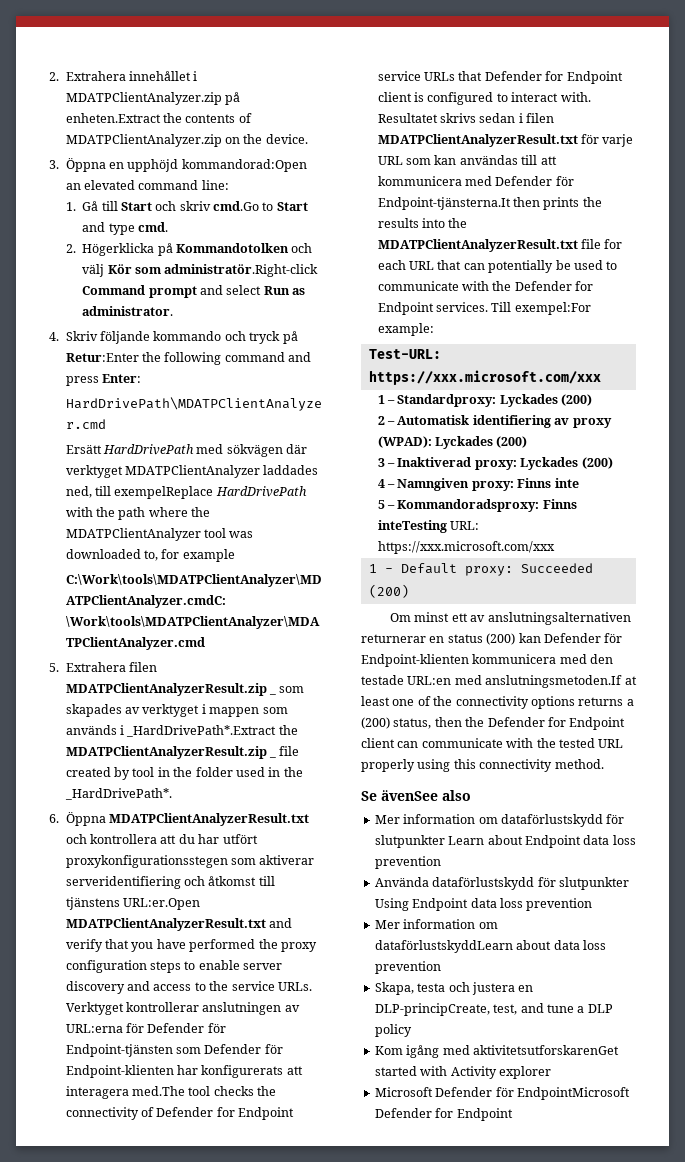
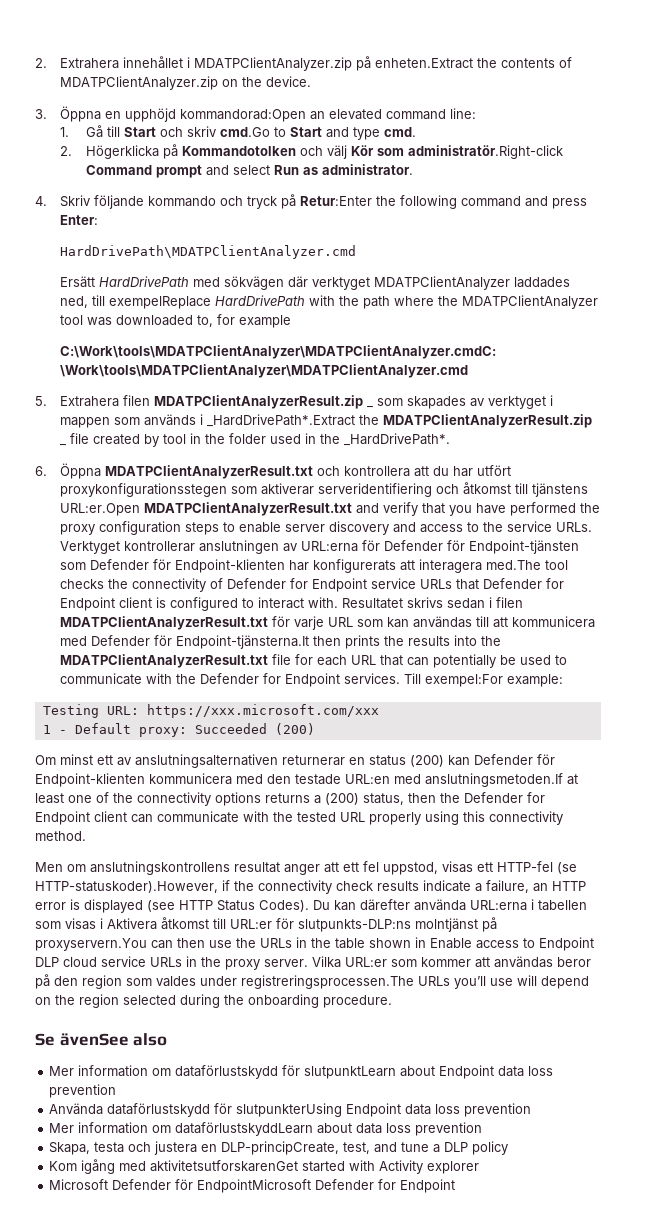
[368,349,441,359] [368,370,601,385] [377,394,593,407] [377,415,612,428] [377,436,528,449] [377,457,613,470] [377,478,579,491] [377,499,577,512] [377,520,447,533] Test-URL: https://xxx.microsoft.com/xxx // 1 – Standardproxy: Lyckades (200) // 2 – Automatisk identifiering av proxy (WPAD): Lyckades (200) // 3 – Inaktiverad proxy: Lyckades (200) // 4 – Namngiven proxy: Finns inte // 5 – Kommandoradsproxy: Finns inteTesting -> [42,704,99,718] Testing
(604, 764) none -> [35,861,577,875] [35,880,586,894] [35,899,587,913] [35,917,497,932] [35,937,594,951] [35,956,591,970] [35,974,589,989] [35,994,392,1008] // Men om anslutningskontrollens resultat anger att ett fel uppstod, visas ett HTTP-fel (se HTTP-statuskoder).However, if the connectivity check results indicate a failure, an HTTP error is displayed (see HTTP Status Codes). Du kan därefter använda URL:erna i tabellen som visas i Aktivera åtkomst till URL:er för slutpunkts-DLP:ns molntjänst på proxyservern.You can then use the URLs in the table shown in Enable access to Endpoint DLP cloud service URLs in the proxy server. Vilka URL:er som kommer att användas beror på den region som valdes under registreringsprocessen.The URLs you’ll use will depend on the region selected during the onboarding procedure.
[374,835,485,848] slutpunkter Learn -> [304,1066,397,1079] slutpunktLearn
[558,877,629,890] [374,898,409,911] slutpunkter Using -> [236,1103,343,1117] slutpunkterUsing

